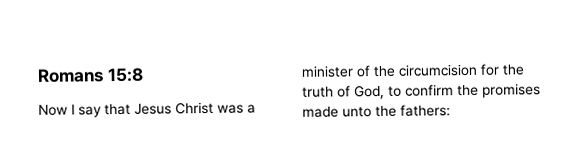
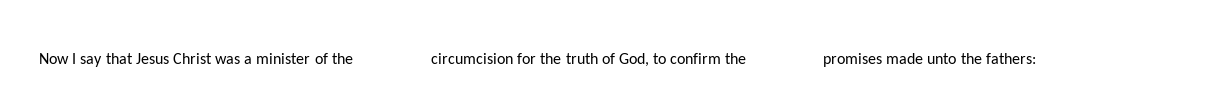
[37,67,144,83] Romans 15:8 // -> (39, 58) none

